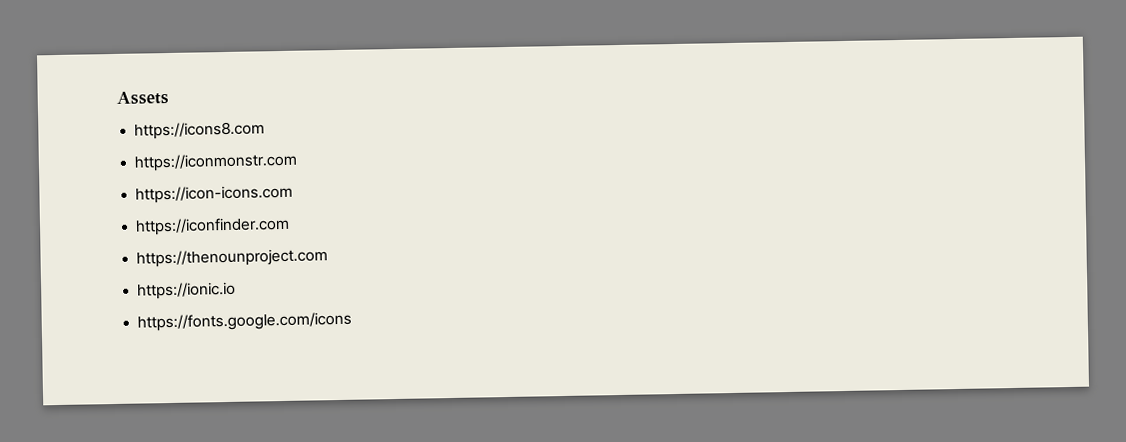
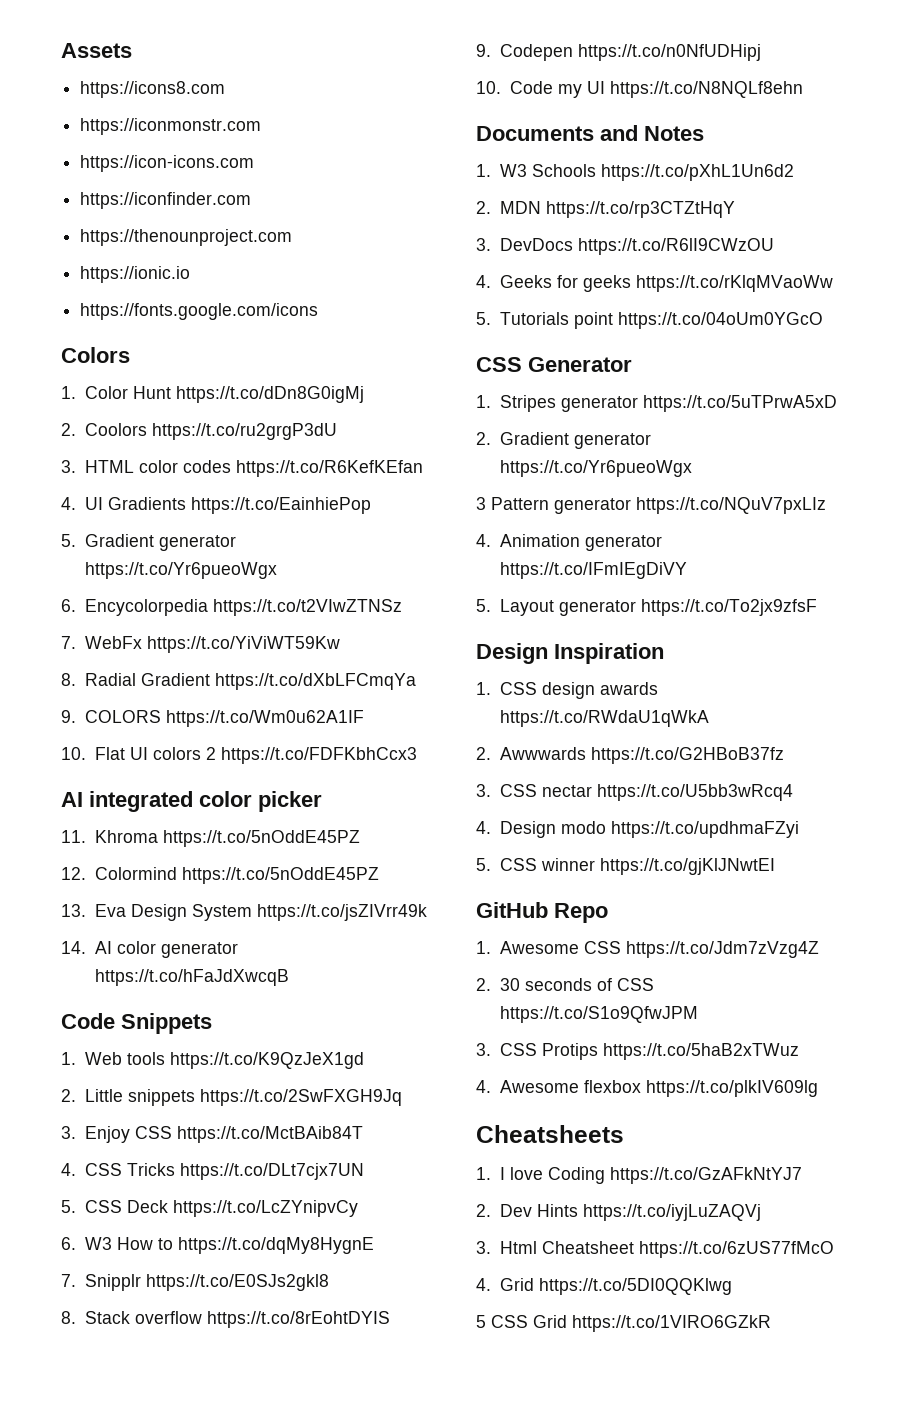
(353, 321) none -> [61,347,130,363] [61,386,364,403] [61,423,337,440] [61,460,423,477] [61,497,371,514] [61,534,236,551] [84,562,277,579] [61,599,402,616] [61,636,340,653] [61,673,416,690] [61,710,364,727] [61,747,417,764] [61,791,322,812] [61,830,360,847] [61,867,379,884] [61,904,427,921] [61,941,238,958] [94,969,289,986] [61,1013,212,1034] [61,1052,364,1069] [61,1089,402,1106] [61,1126,363,1143] [61,1163,364,1180] [61,1200,358,1217] [61,1237,374,1254] [61,1274,329,1291] [61,1311,390,1328] [476,44,761,61] [476,81,803,98] [476,125,704,141] [476,164,794,181] [476,201,735,218] [476,238,774,255] [476,275,833,292] [476,312,823,329] [476,357,632,372] [476,395,837,412] [476,432,651,449] [499,460,692,477] [476,497,826,514] [476,534,662,551] [499,562,687,579] [476,599,817,616] [476,643,664,664] [476,682,658,699] [499,710,709,727] [476,747,784,764] [476,784,793,801] [476,821,799,838] [476,858,775,875] [476,902,608,923] [476,941,819,958] [476,978,654,991] [499,1006,698,1023] [476,1043,799,1060] [476,1080,818,1097] [476,1125,624,1143] [476,1167,802,1184] [476,1204,761,1221] [476,1241,834,1258] [476,1278,732,1295] [476,1315,771,1332] // Colors // 1. Color Hunt https://t.co/dDn8G0igMj // 2. Coolors https://t.co/ru2grgP3dU // 3. HTML color codes https://t.co/R6KefKEfan // 4. UI Gradients https://t.co/EainhiePop // 5. Gradient generator https://t.co/Yr6pueoWgx // 6. Encycolorpedia https://t.co/t2VIwZTNSz // 7. WebFx https://t.co/YiViWT59Kw // 8. Radial Gradient https://t.co/dXbLFCmqYa // 9. COLORS https://t.co/Wm0u62A1IF // 10. Flat UI colors 2 https://t.co/FDFKbhCcx3 // AI integrated color picker // 11. Khroma https://t.co/5nOddE45PZ // 12. Colormind https://t.co/5nOddE45PZ // 13. Eva Design System https://t.co/jsZIVrr49k // 14. AI color generator https://t.co/hFaJdXwcqB // Code Snippets // 1. Web tools https://t.co/K9QzJeX1gd // 2. Little snippets https://t.co/2SwFXGH9Jq // 3. Enjoy CSS https://t.co/MctBAib84T // 4. CSS Tricks https://t.co/DLt7cjx7UN // 5. CSS Deck https://t.co/LcZYnipvCy // 6. W3 How to https://t.co/dqMy8HygnE // 7. Snipplr https://t.co/E0SJs2gkl8 // 8. Stack overflow https://t.co/8rEohtDYIS // 9. Codepen https://t.co/n0NfUDHipj // 10. Code my UI https://t.co/N8NQLf8ehn // Documents and Notes // 1. W3 Schools https://t.co/pXhL1Un6d2 // 2. MDN https://t.co/rp3CTZtHqY // 3. DevDocs https://t.co/R6lI9CWzOU // 4. Geeks for geeks https://t.co/rKlqMVaoWw // 5. Tutorials point https://t.co/04oUm0YGcO // CSS Generator // 1. Stripes generator https://t.co/5uTPrwA5xD // 2. Gradient generator https://t.co/Yr6pueoWgx // 3 Pattern generator https://t.co/NQuV7pxLIz // 4. Animation generator https://t.co/IFmIEgDiVY // 5. Layout generator https://t.co/To2jx9zfsF // Design Inspiration // 1. CSS design awards https://t.co/RWdaU1qWkA // 2. Awwwards https://t.co/G2HBoB37fz // 3. CSS nectar https://t.co/U5bb3wRcq4 // 4. Design modo https://t.co/updhmaFZyi // 5. CSS winner https://t.co/gjKlJNwtEI // GitHub Repo // 1. Awesome CSS https://t.co/Jdm7zVzg4Z // 2. 30 seconds of CSS https://t.co/S1o9QfwJPM // 3. CSS Protips https://t.co/5haB2xTWuz // 4. Awesome flexbox https://t.co/plkIV609lg // Cheatsheets // 1. I love Coding https://t.co/GzAFkNtYJ7 // 2. Dev Hints https://t.co/iyjLuZAQVj // 3. Html Cheatsheet https://t.co/6zUS77fMcO // 4. Grid https://t.co/5DI0QQKlwg // 5 CSS Grid https://t.co/1VIRO6GZkR

